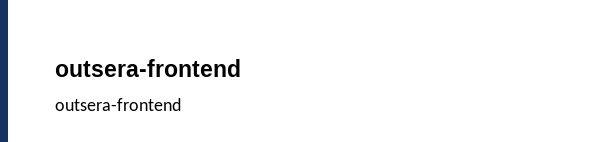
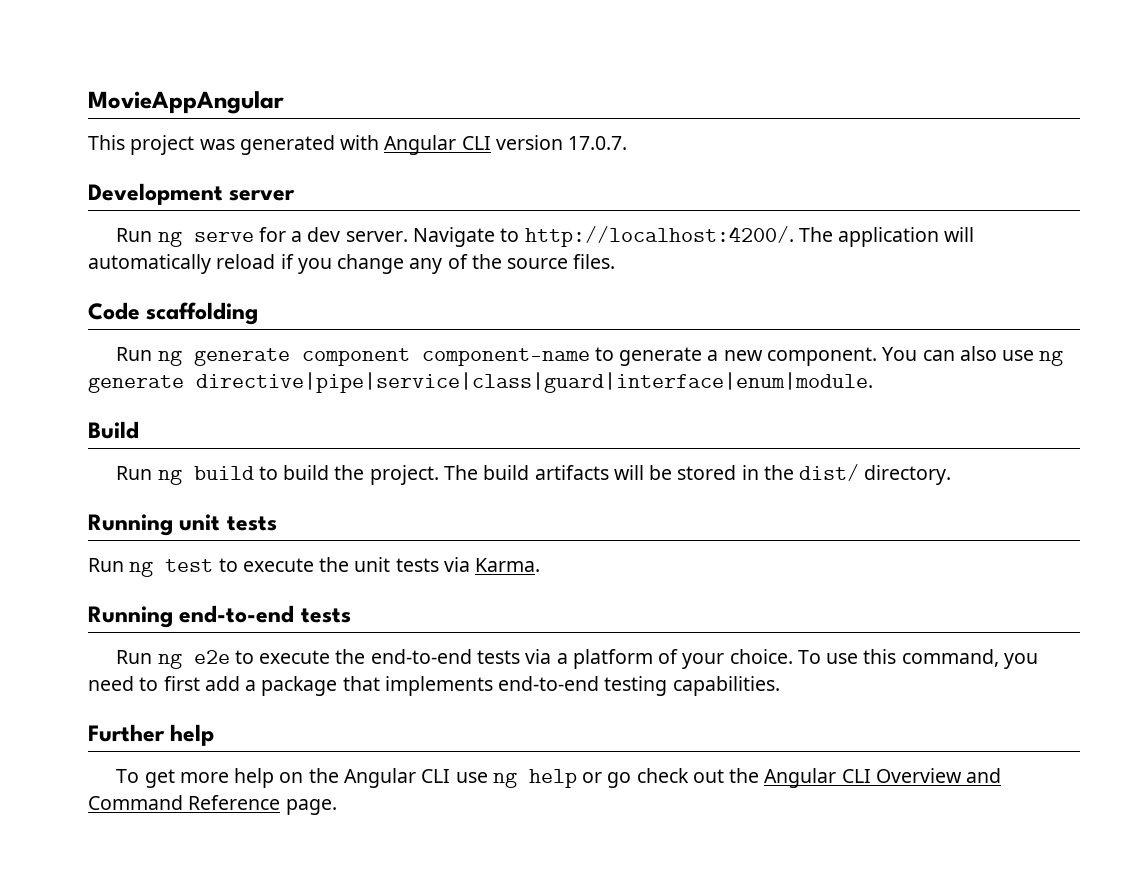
[55,59,241,77] [55,98,181,111] outsera-frontend // outsera-frontend -> [88,91,284,114] [88,135,628,155] [88,183,296,205] [116,226,975,247] [88,254,616,274] [88,302,259,325] [116,346,1064,366] [88,372,873,393] [88,421,139,439] [116,464,952,485] [88,514,277,536] [88,557,541,577] [88,605,351,628] [116,649,1038,669] [88,676,780,696] [88,724,215,746] [116,768,1002,788] [88,795,337,815] MovieAppAngular // This project was generated with Angular CLI version 17.0.7. // Development server // Run ng serve for a dev server. Navigate to http://localhost:4200/. The application will automatically reload if you change any of the source files. // Code scaffolding // Run ng generate component component-name to generate a new component. You can also use ng generate directive|pipe|service|class|guard|interface|enum|module. // Build // Run ng build to build the project. The build artifacts will be stored in the dist/ directory. // Running unit tests // Run ng test to execute the unit tests via Karma. // Running end-to-end tests // Run ng e2e to execute the end-to-end tests via a platform of your choice. To use this command, you need to first add a package that implements end-to-end testing capabilities. // Further help // To get more help on the Angular CLI use ng help or go check out the Angular CLI Overview and Command Reference page.

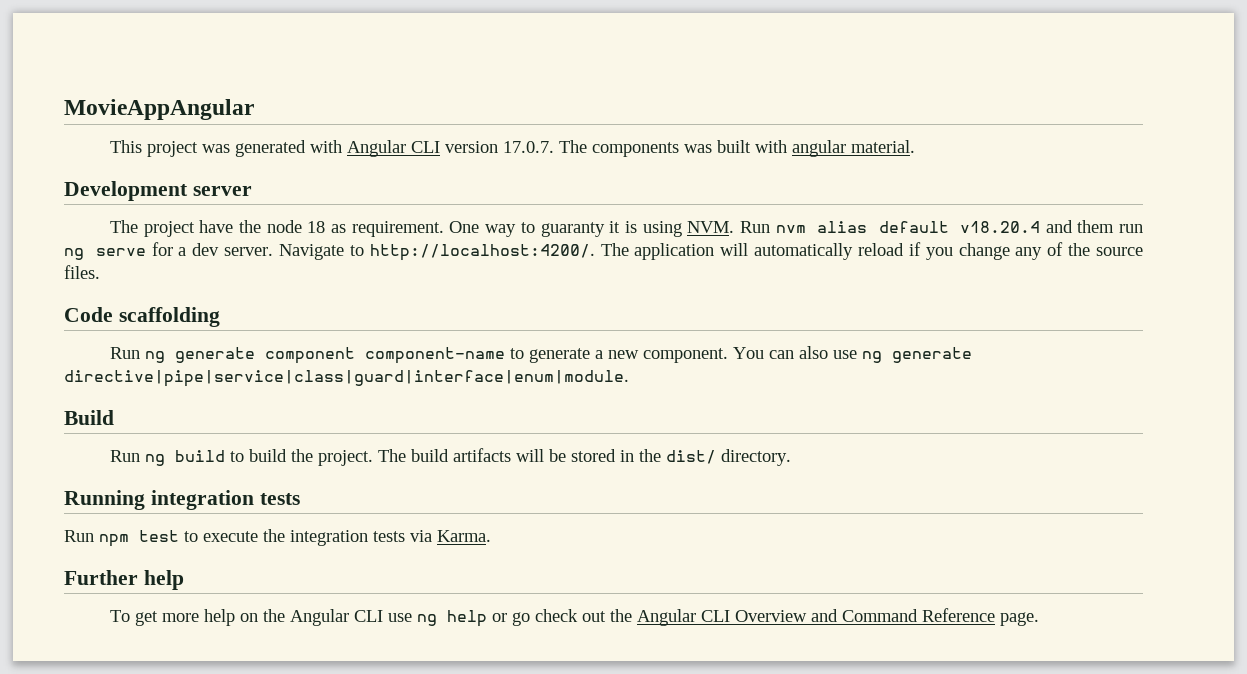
[88,183,296,205] [116,228,153,242] // Development server // Run -> [558,140,915,157] [64,181,252,201] [109,220,1143,237] The components was built with angular material. // Development server // The project have the node 18 as requirement. One way to guaranty it is using NVM. Run nvm alias default v18.20.4 and them run
[179,514,277,531] [88,558,154,577] unit tests // Run ng -> [150,490,300,510] [64,530,129,547] integration tests // Run npm
[354,557,391,572] unit -> [290,530,368,546] integration
[88,605,351,628] [116,649,1038,669] [88,676,780,696] // Running end-to-end tests // Run ng e2e to execute the end-to-end tests via a platform of your choice. To use this command, you need to first add a package that implements end-to-end testing capabilities. -> (491, 536) none

